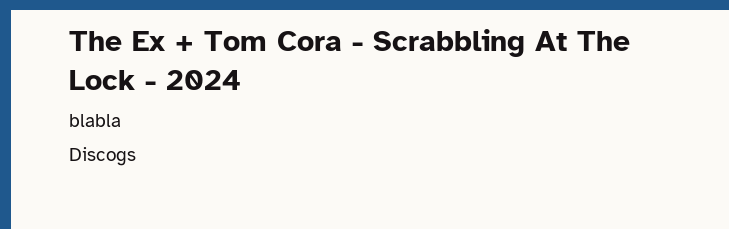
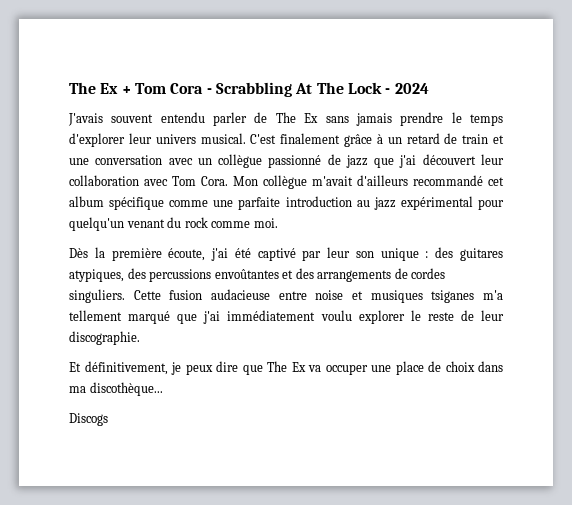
[69,114,121,127] blabla -> [68,112,504,126] [69,133,504,147] [69,154,504,168] [69,175,504,189] [69,196,504,210] [69,217,278,231] [69,247,504,261] [69,268,446,282] [69,289,504,303] [69,310,505,324] [69,331,140,345] [69,361,503,375] [69,382,163,396] J'avais souvent entendu parler de The Ex sans jamais prendre le temps d'explorer leur univers musical. C'est finalement grâce à un retard de train et une conversation avec un collègue passionné de jazz que j'ai découvert leur collaboration avec Tom Cora. Mon collègue m'avait d'ailleurs recommandé cet album spécifique comme une parfaite introduction au jazz expérimental pour quelqu'un venant du rock comme moi. // Dès la première écoute, j'ai été captivé par leur son unique : des guitares atypiques, des percussions envoûtantes et des arrangements de cordes singuliers. Cette fusion audacieuse entre noise et musiques tsiganes m'a tellement marqué que j'ai immédiatement voulu explorer le reste de leur discographie. // Et définitivement, je peux dire que The Ex va occuper une place de choix dans ma discothèque...

